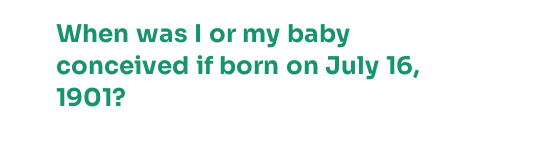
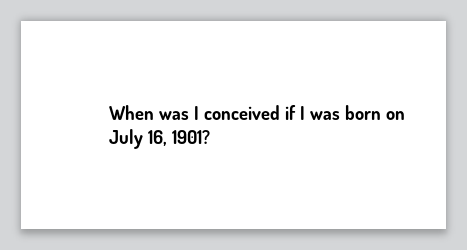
[208,24,351,48] [56,55,214,75] or my baby conceived if -> [203,105,340,120] conceived if I was

